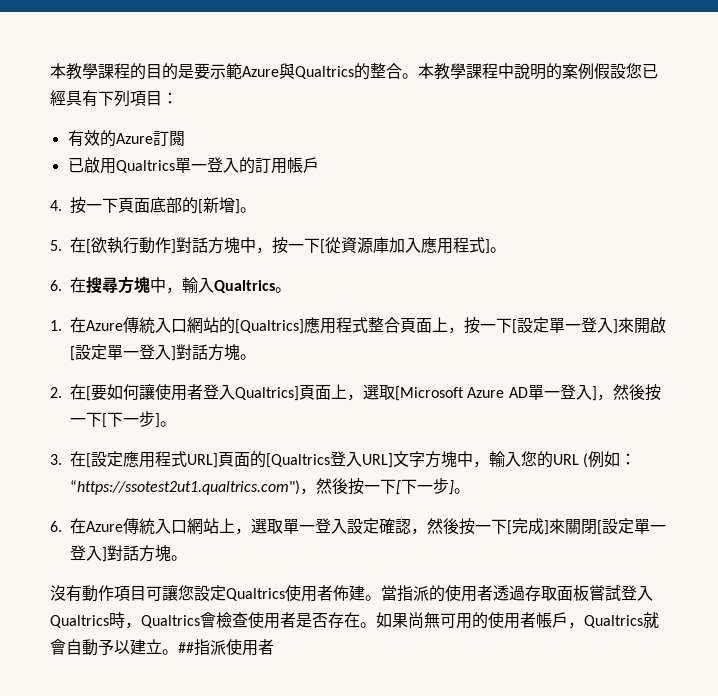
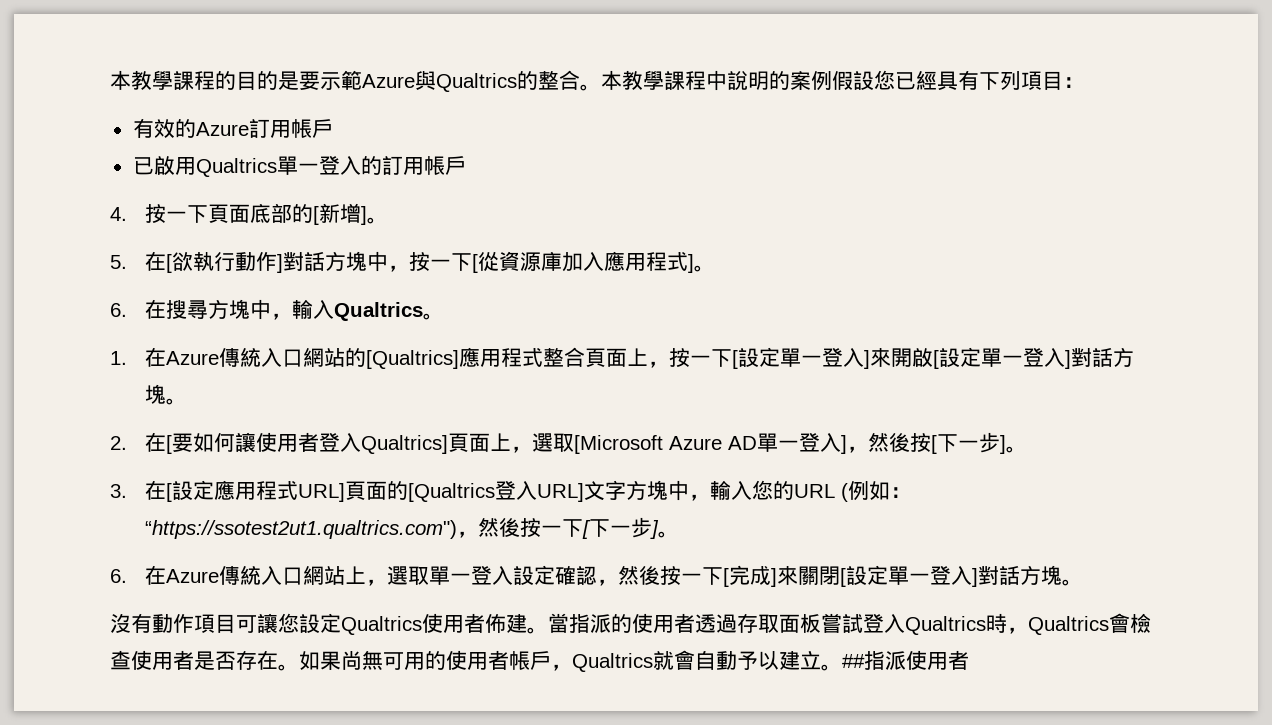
[168,131,185,146] 閱 -> [269,119,333,138] 用帳戶
[70,412,102,427] 一下 -> (932, 442) none

